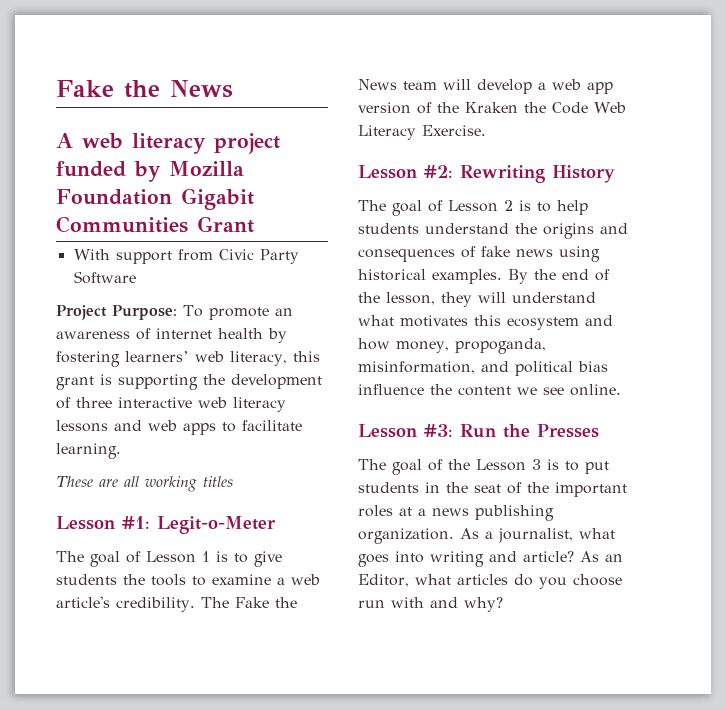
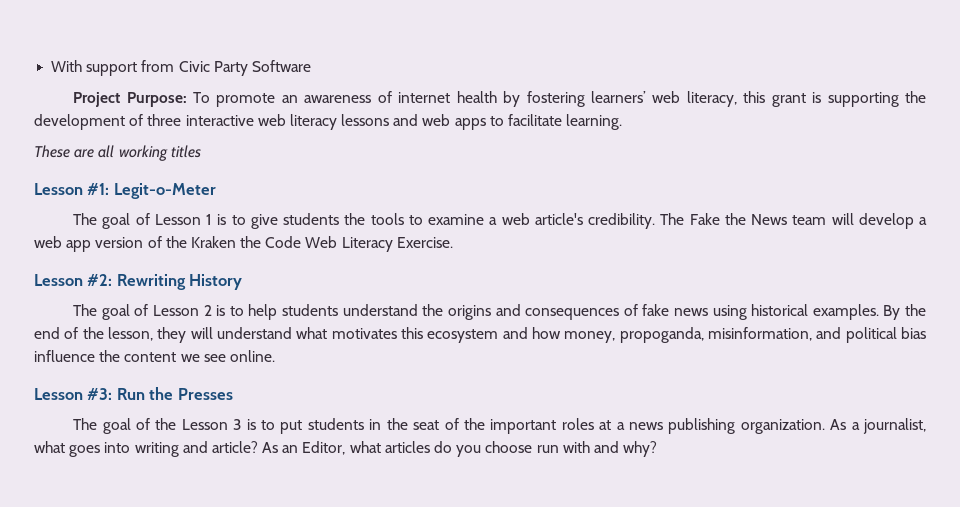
[56,80,233,98] [56,133,280,154] [56,161,244,182] [56,188,254,210] [56,216,254,233] Fake the News // A web literacy project funded by Mozilla Foundation Gigabit Communities Grant // -> (51, 66) none

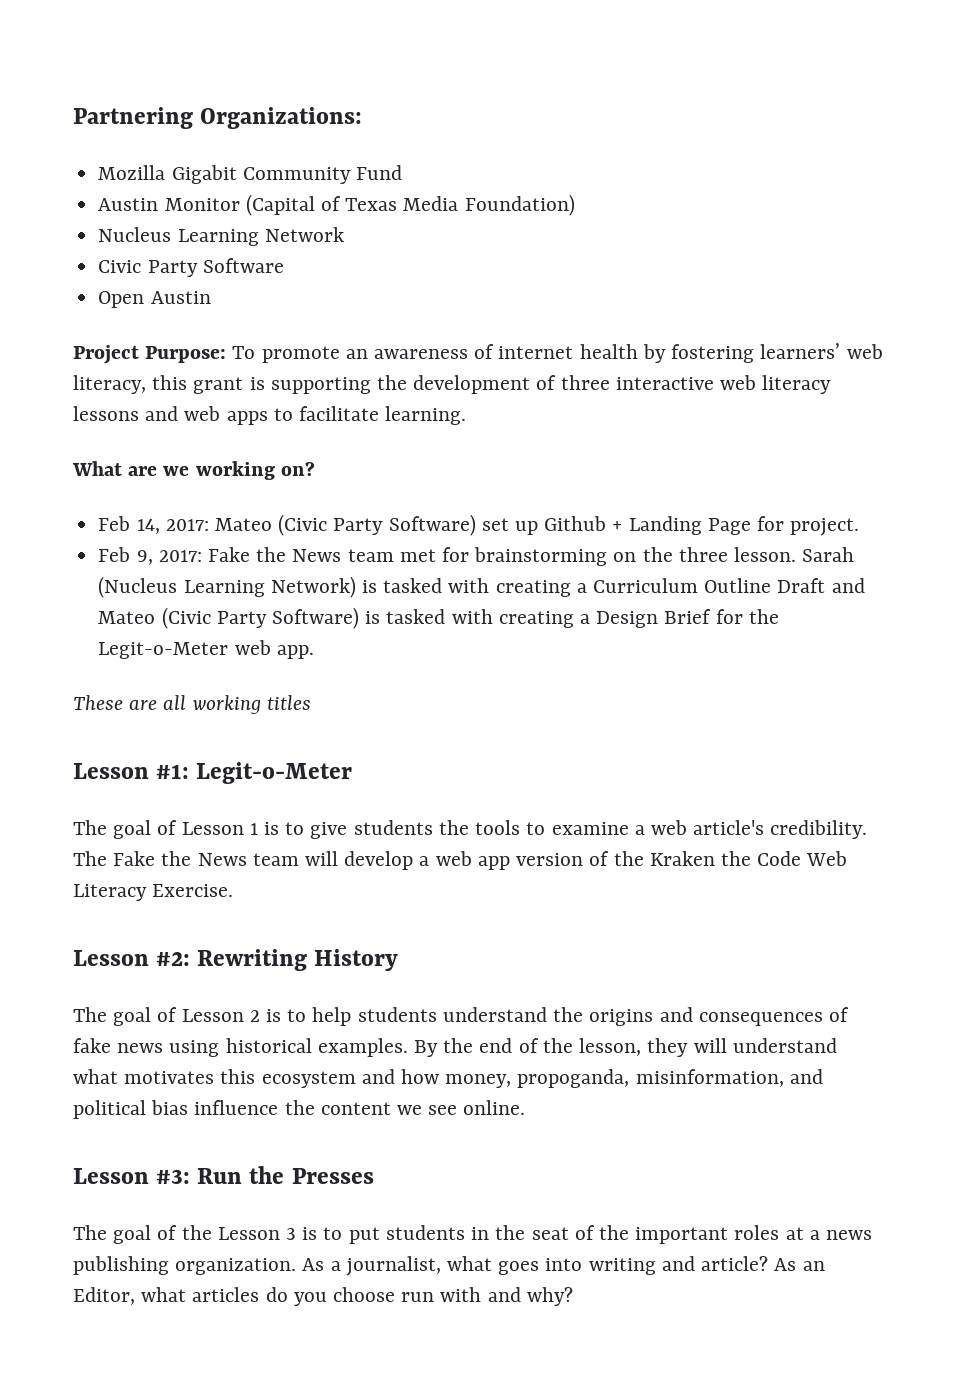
[51,60,175,76] With support from -> [73,107,363,129] [98,165,402,184] [98,194,575,216] [98,227,344,246] Partnering Organizations: // Mozilla Gigabit Community Fund // Austin Monitor (Capital of Texas Media Foundation) // Nucleus Learning Network //
(311, 66) none -> [98,291,211,308] // Open Austin
(623, 122) none -> [72,461,315,480] [98,514,860,536] [98,547,855,566] [98,576,865,598] [98,607,779,629] [98,640,314,659] // What are we working on? // Feb 14, 2017: Mateo (Civic Party Software) set up Github + Landing Page for project. // Feb 9, 2017: Fake the News team met for brainstorming on the three lesson. Sarah (Nucleus Learning Network) is tasked with creating a Curriculum Outline Draft and Mateo (Civic Party Software) is tasked with creating a Design Brief for the Legit-o-Meter web app.

